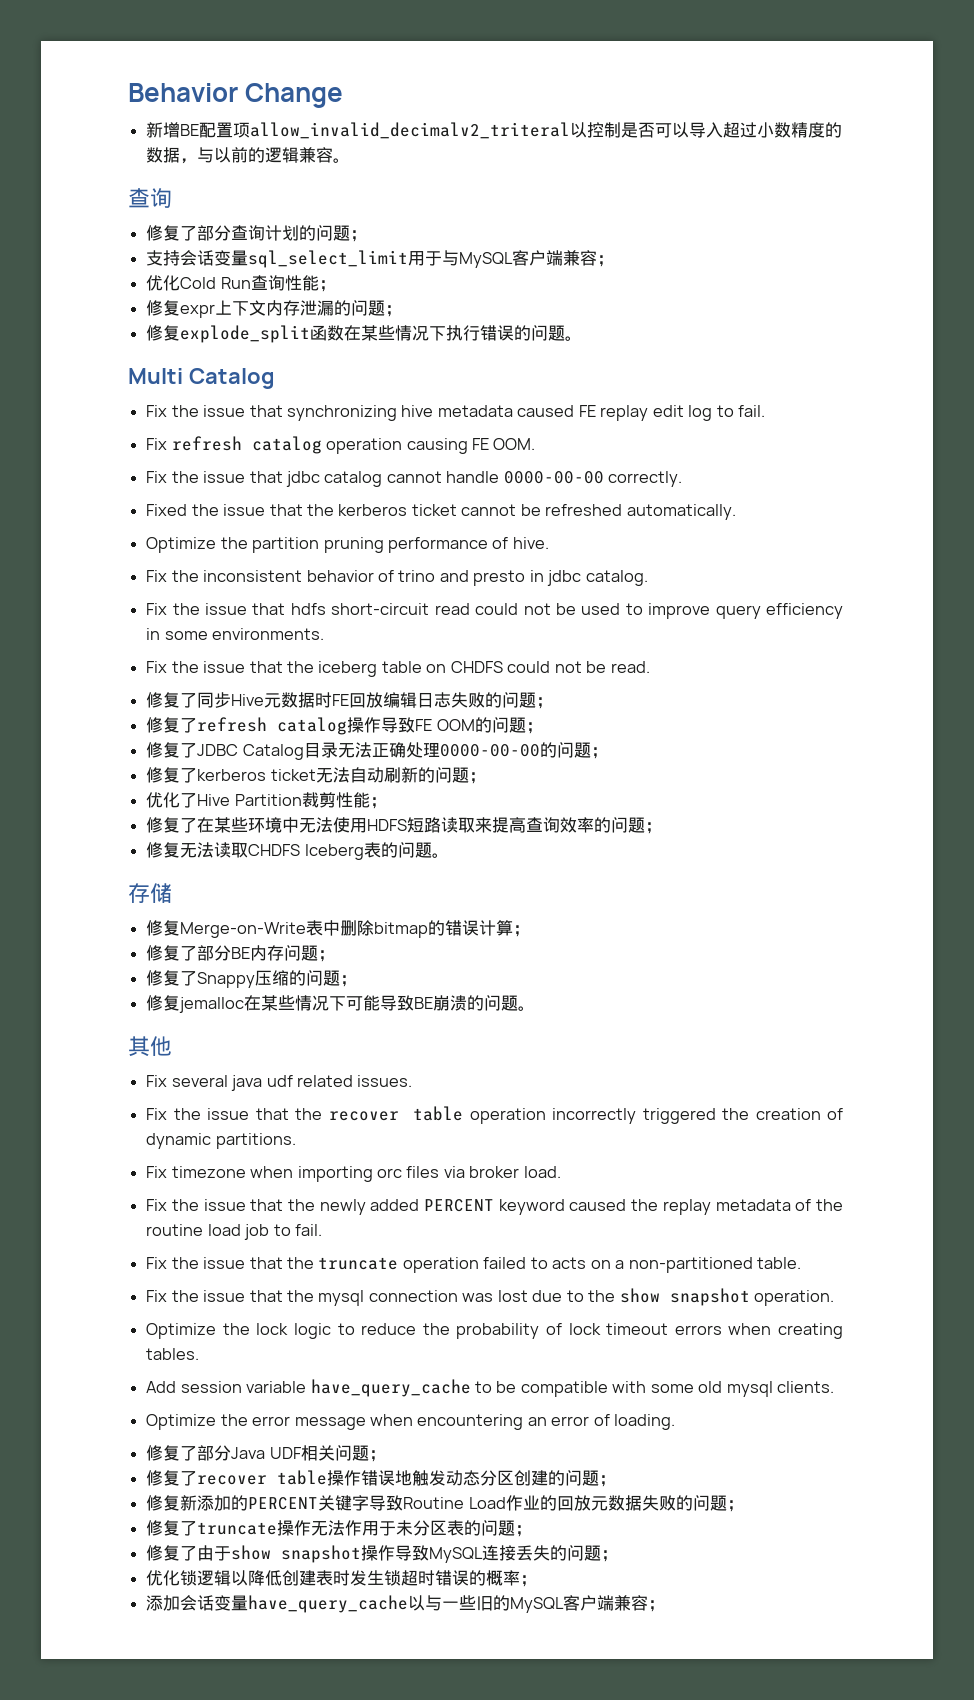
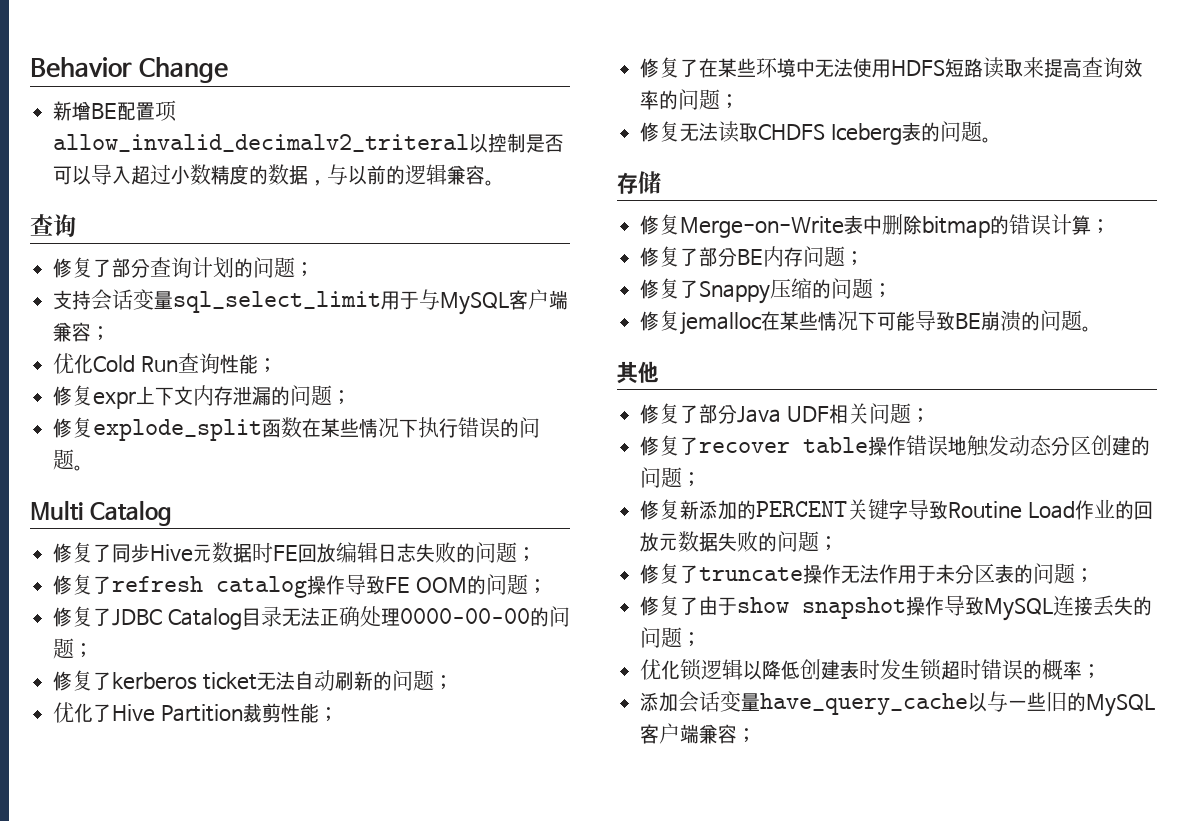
[146,405,766,421] [146,436,536,454] [146,471,683,487] [146,504,736,520] [146,537,549,553] [146,570,648,586] [146,603,844,619] [146,628,325,640] [146,661,650,677] // Fix the issue that synchronizing hive metadata caused FE replay edit log to fail. // Fix refresh catalog operation causing FE OOM. // Fix the issue that jdbc catalog cannot handle 0000-00-00 correctly. // Fixed the issue that the kerberos ticket cannot be refreshed automatically. // Optimize the partition pruning performance of hive. // Fix the inconsistent behavior of trino and presto in jdbc catalog. // Fix the issue that hdfs short-circuit read could not be used to improve query efficiency in some environments. // Fix the issue that the iceberg table on CHDFS could not be read. -> (173, 513) none
[146,1075,413,1091] [146,1106,843,1124] [146,1133,296,1149] [146,1166,561,1182] [146,1199,843,1215] [146,1224,322,1240] [146,1257,802,1273] [146,1288,835,1306] [146,1323,844,1339] [146,1348,200,1360] [146,1379,835,1397] [146,1414,676,1430] // Fix several java udf related issues. // Fix the issue that the recover table operation incorrectly triggered the creation of dynamic partitions. // Fix timezone when importing orc files via broker load. // Fix the issue that the newly added PERCENT keyword caused the replay metadata of the routine load job to fail. // Fix the issue that the truncate operation failed to acts on a non-partitioned table. // Fix the issue that the mysql connection was lost due to the show snapshot operation. // Optimize the lock logic to reduce the probability of lock timeout errors when creating tables. // Add session variable have_query_cache to be compatible with some old mysql clients. // Optimize the error message when encountering an error of loading. -> (659, 372) none

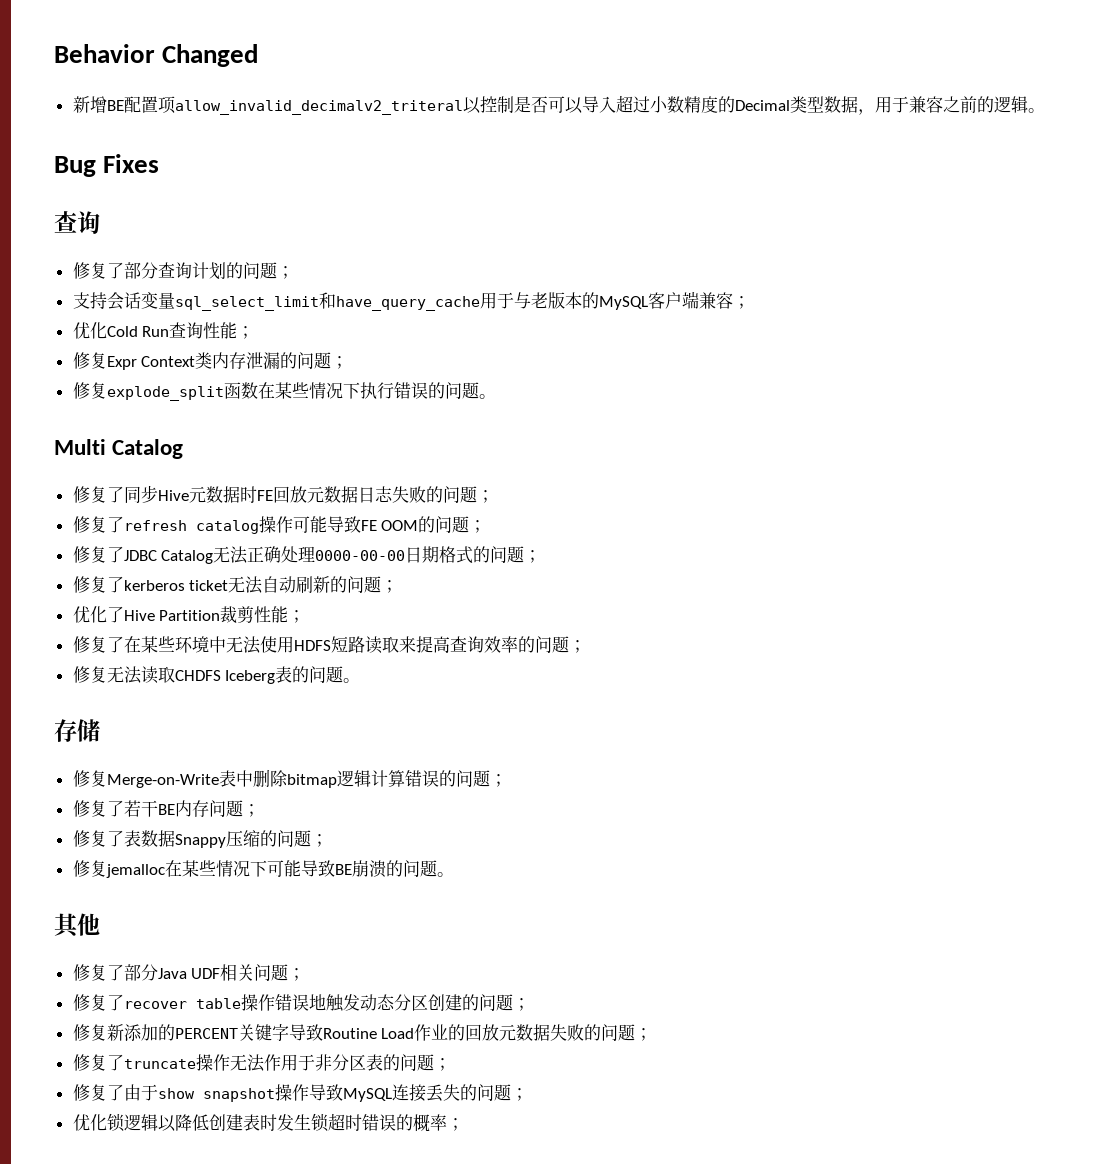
[138,57,228,83] Change -> [162,44,259,67] Changed
[268,164,368,186] 数据，与以 -> [734,96,960,115] Decimal类型数据，用于兼容之
[447,165,495,186] 兼容。 -> [1027,108,1045,113] [54,154,160,177] 。 // Bug Fixes
[381,289,441,310] 用于与 -> [318,292,599,311] 和have_query_cache用于与老版本的
[93,386,194,409] expr上下文 -> [106,352,213,370] Expr Context类
[336,542,379,563] 编辑 -> [306,486,358,503] 元数据
(346, 585) none -> [292,516,327,533] 可能
[241,606,282,627] 目录 -> (214, 557) none
(530, 616) none -> [405,546,474,564] 日期格式
[990,214,1111,235] [640,246,738,267] 的错误计算； // 修复了部分 -> [336,770,507,787] [72,800,158,817] 逻辑计算错误的问题； // 修复了若干
(700, 289) none -> [123,830,175,847] 表数据
[936,564,956,584] 未 -> [314,1054,332,1071] 非
[640,691,1156,717] [640,723,757,744] // 添加会话变量have_query_cache以与一些旧的MySQL客户端兼容； -> (464, 1124) none

